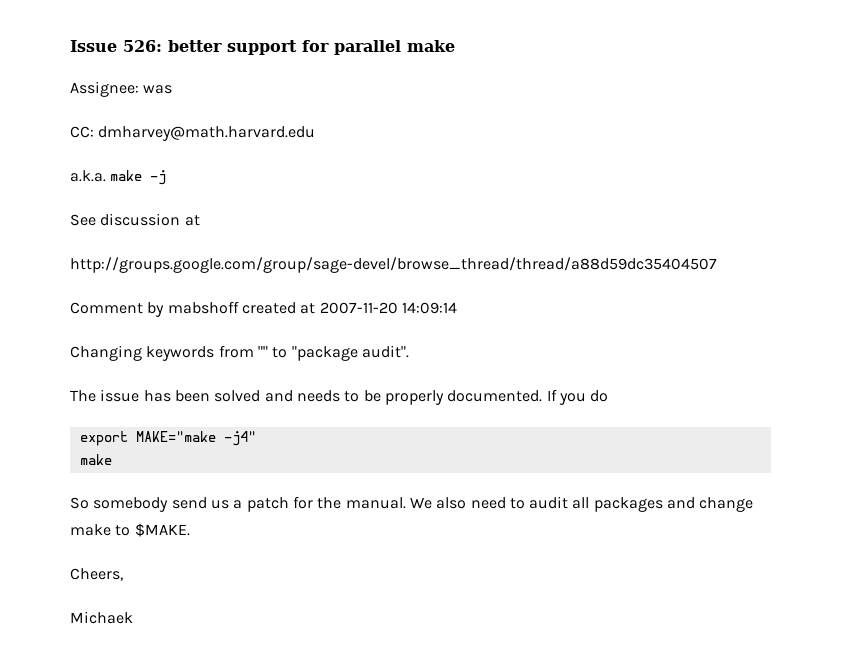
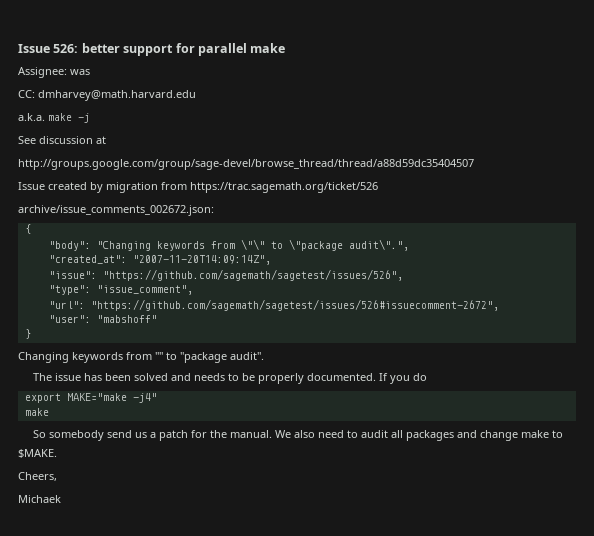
[70,301,457,317] Comment by mabshoff created at 2007-11-20 14:09:14 -> [18,182,378,193] [18,205,214,216] [24,224,31,234] [48,239,409,251] [48,255,271,265] [48,269,403,281] [48,285,193,295] [48,299,499,311] [48,315,157,323] [24,329,31,339] Issue created by migration from https://trac.sagemath.org/ticket/526 // archive/issue_comments_002672.json: // { // "body": "Changing keywords from \"\" to \"package audit\".", // "created_at": "2007-11-20T14:09:14Z", // "issue": "https://github.com/sagemath/sagetest/issues/526", // "type": "issue_comment", // "url": "https://github.com/sagemath/sagetest/issues/526#issuecomment-2672", // "user": "mabshoff" // }

